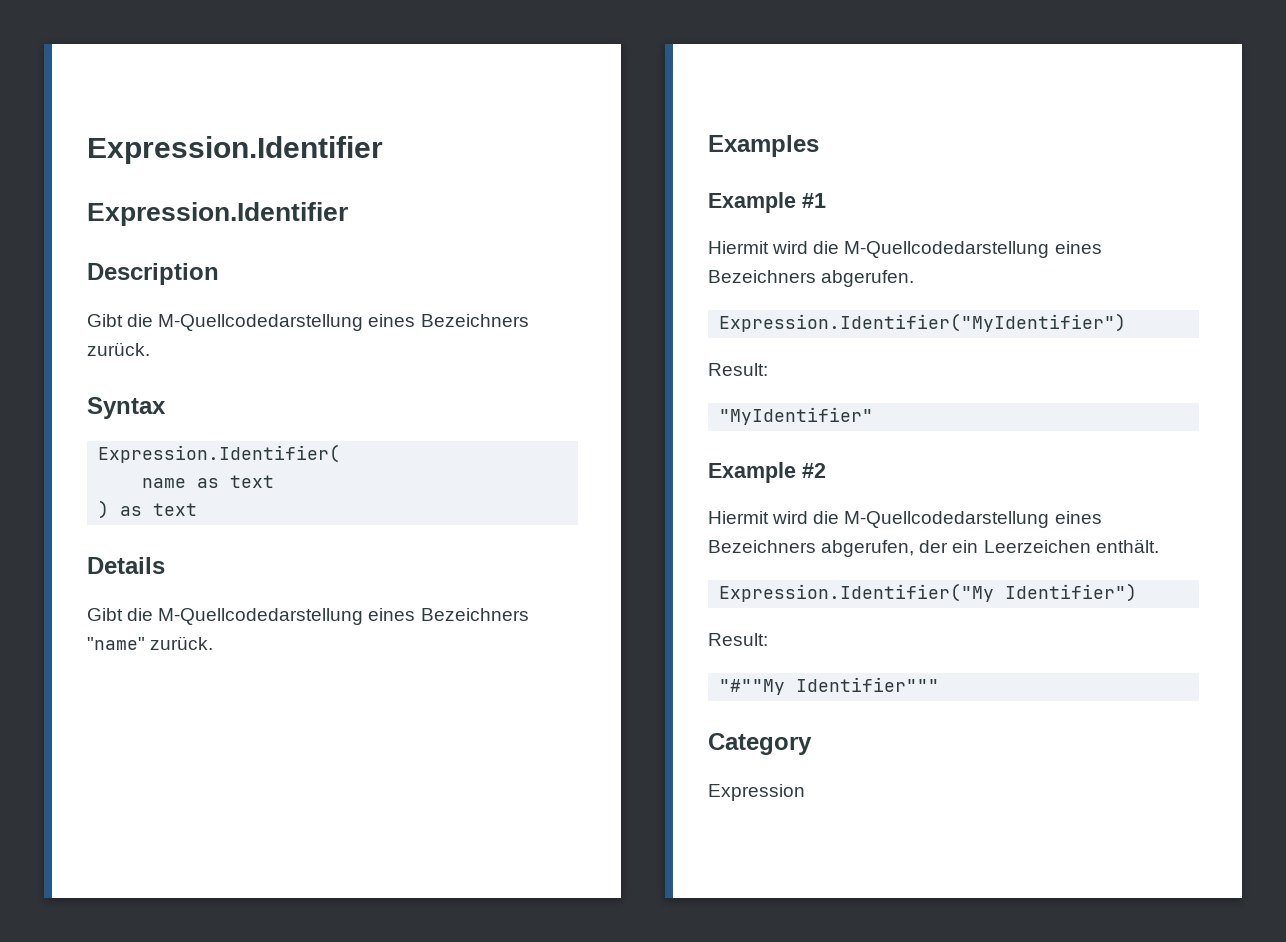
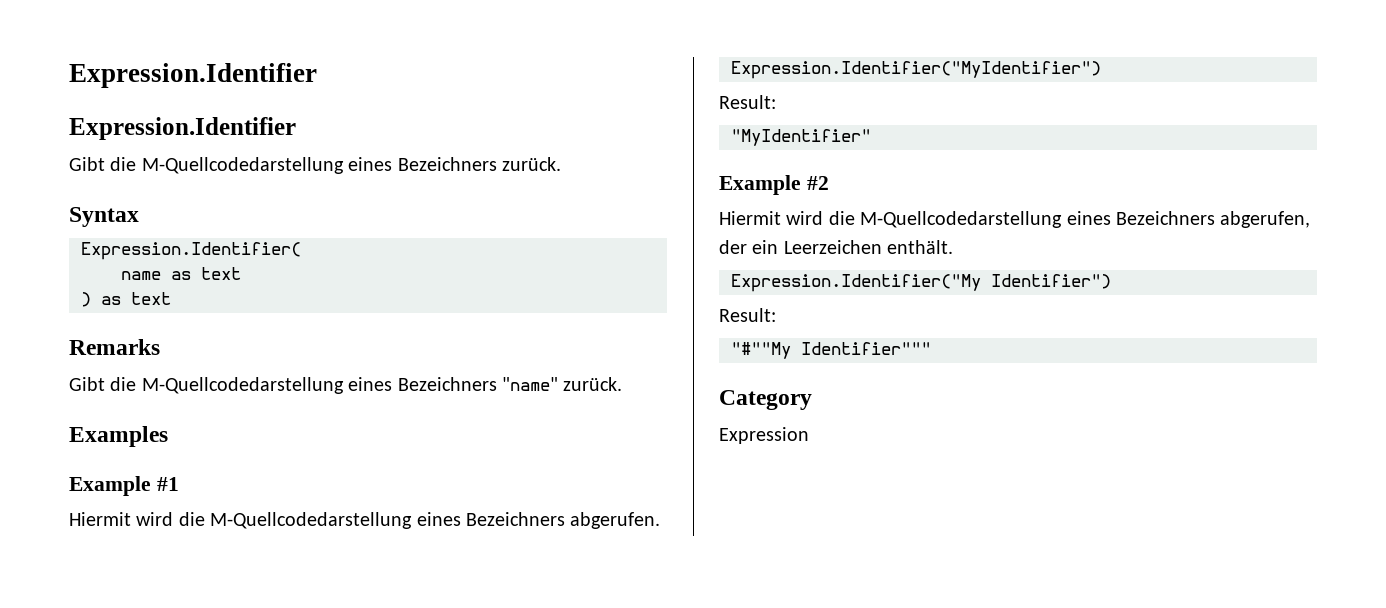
[87,263,219,285] // Description -> (296, 128) none
[87,557,165,574] Details -> [69,339,160,355] Remarks

